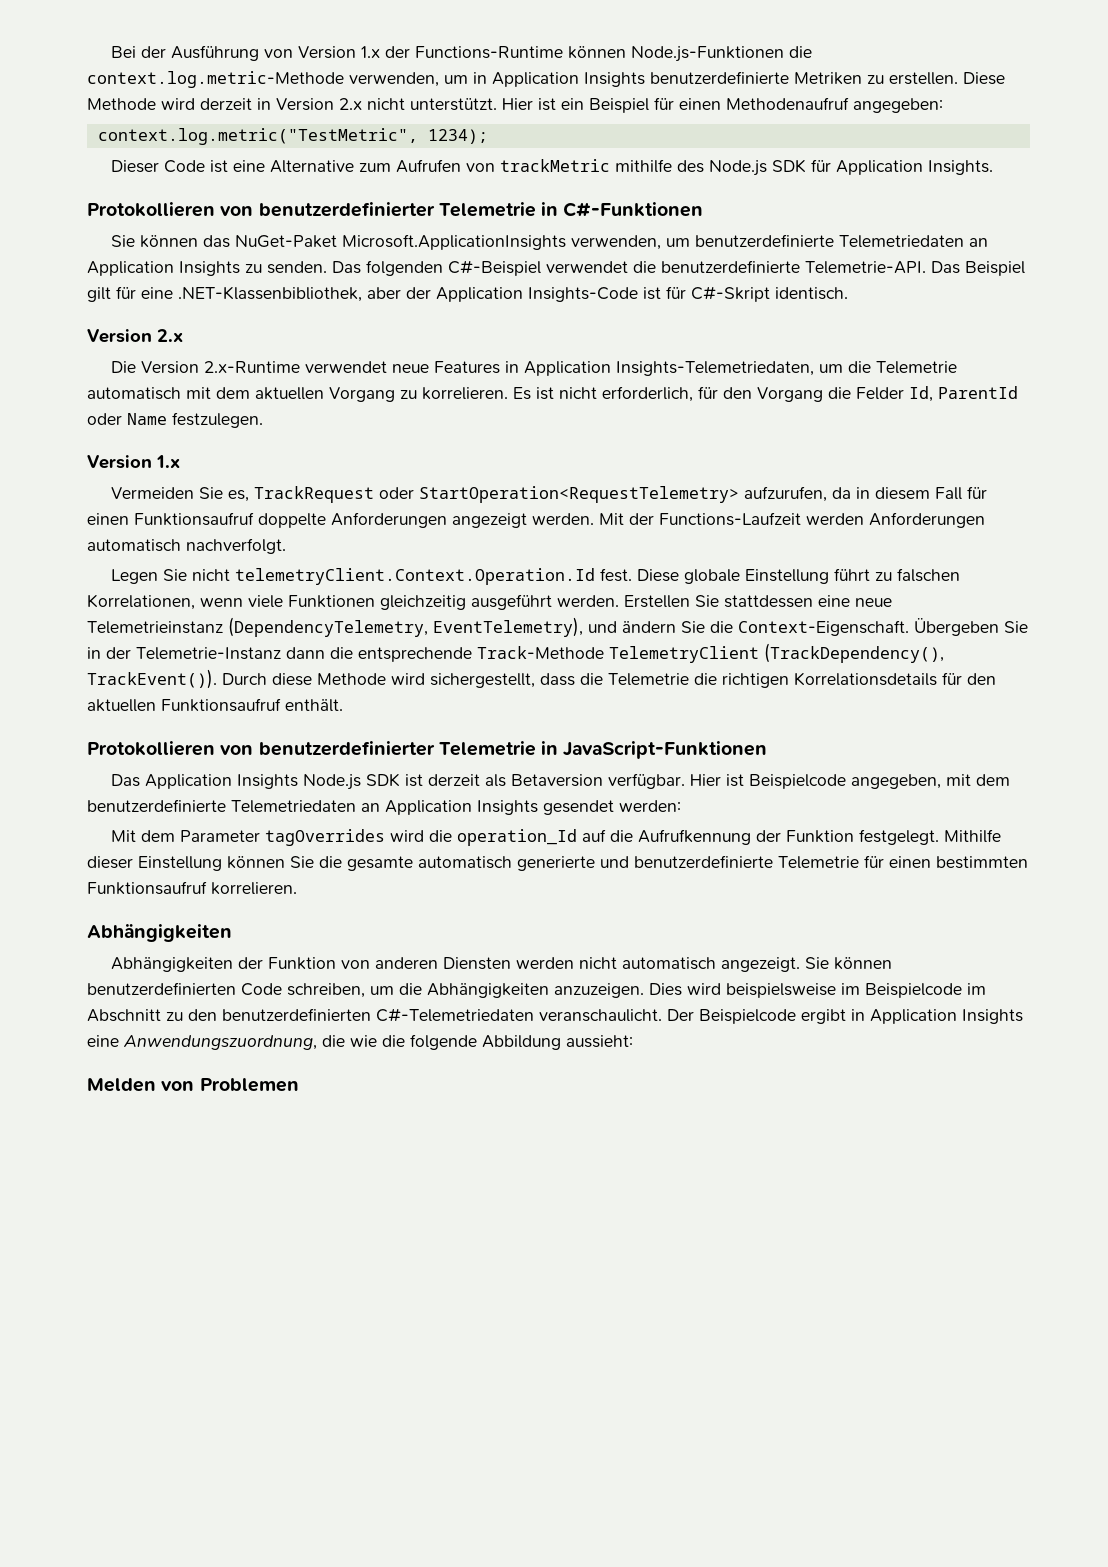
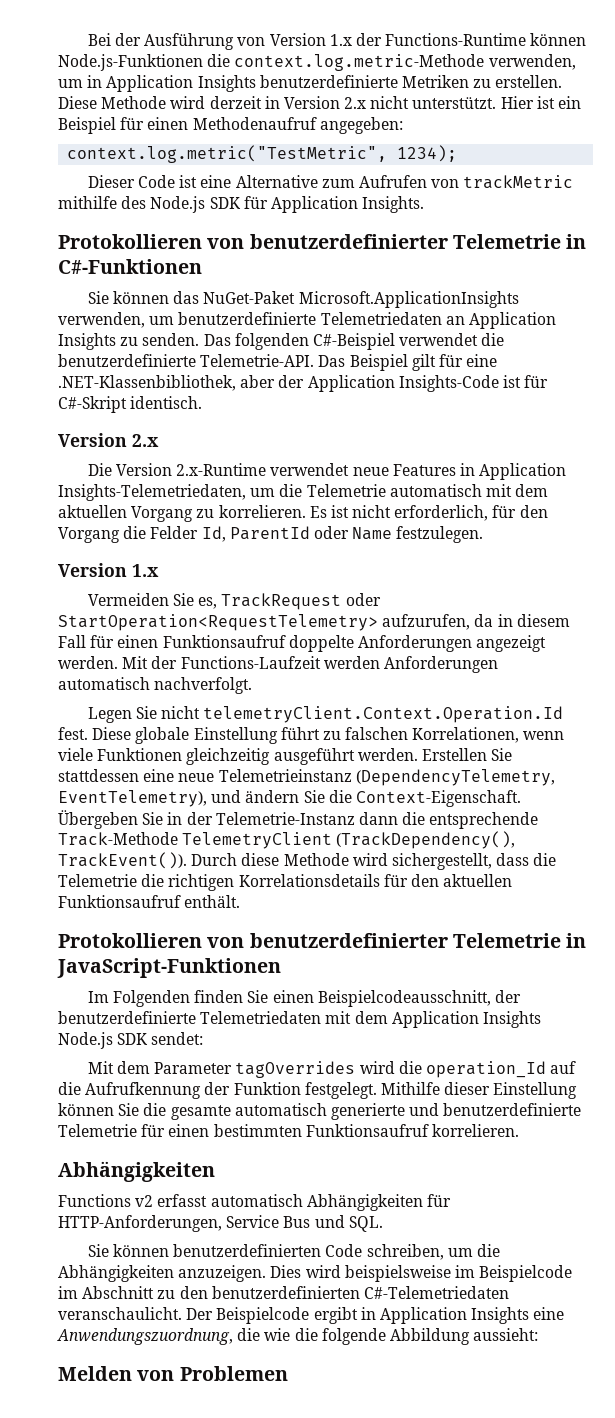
[111,773,1011,790] [87,799,681,815] Das Application Insights Node.js SDK ist derzeit als Betaversion verfügbar. Hier ist Beispielcode angegeben, mit dem benutzerdefinierte Telemetriedaten an Application Insights gesendet werden: -> [87,990,521,1007] [58,1011,541,1028] [58,1032,204,1049] Im Folgenden finden Sie einen Beispielcodeausschnitt, der benutzerdefinierte Telemetriedaten mit dem Application Insights Node.js SDK sendet:
[111,957,801,972] Abhängigkeiten der Funktion von anderen Diensten werden nicht automatisch angezeigt. -> [58,1194,451,1211] [58,1215,383,1232] Functions v2 erfasst automatisch Abhängigkeiten für HTTP-Anforderungen, Service Bus und SQL. //

